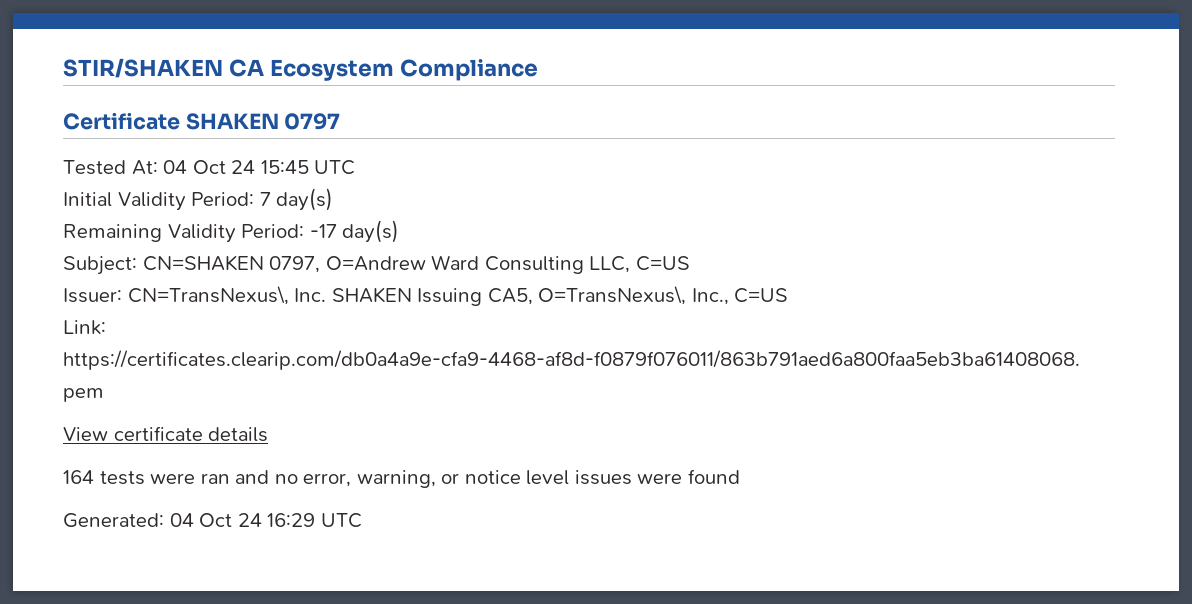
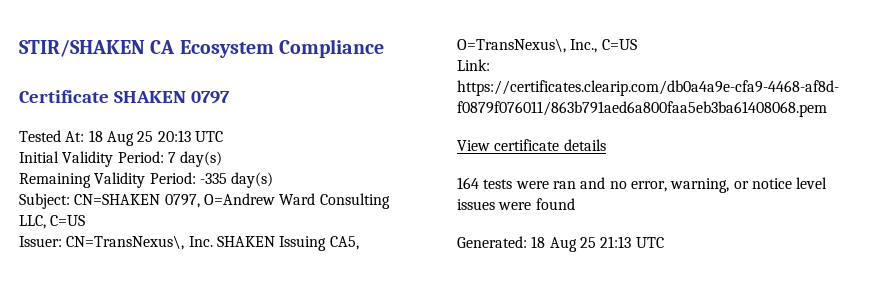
[163,160,309,174] 04 Oct 24 15:45 -> [88,130,191,146] 18 Aug 25 20:13
[309,224,337,238] -17 -> [199,173,227,184] -335
[169,513,316,527] 04 Oct 24 16:29 -> [531,236,632,252] 18 Aug 25 21:13

